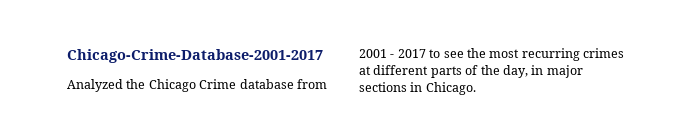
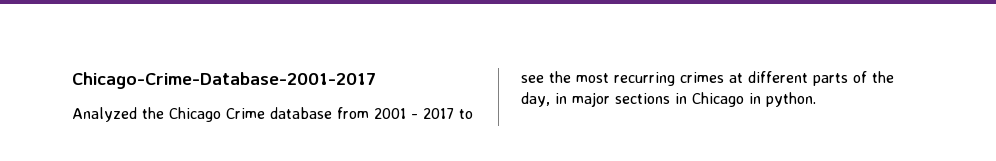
[425,82,476,95] Chicago. -> [692,92,816,107] Chicago in python.

